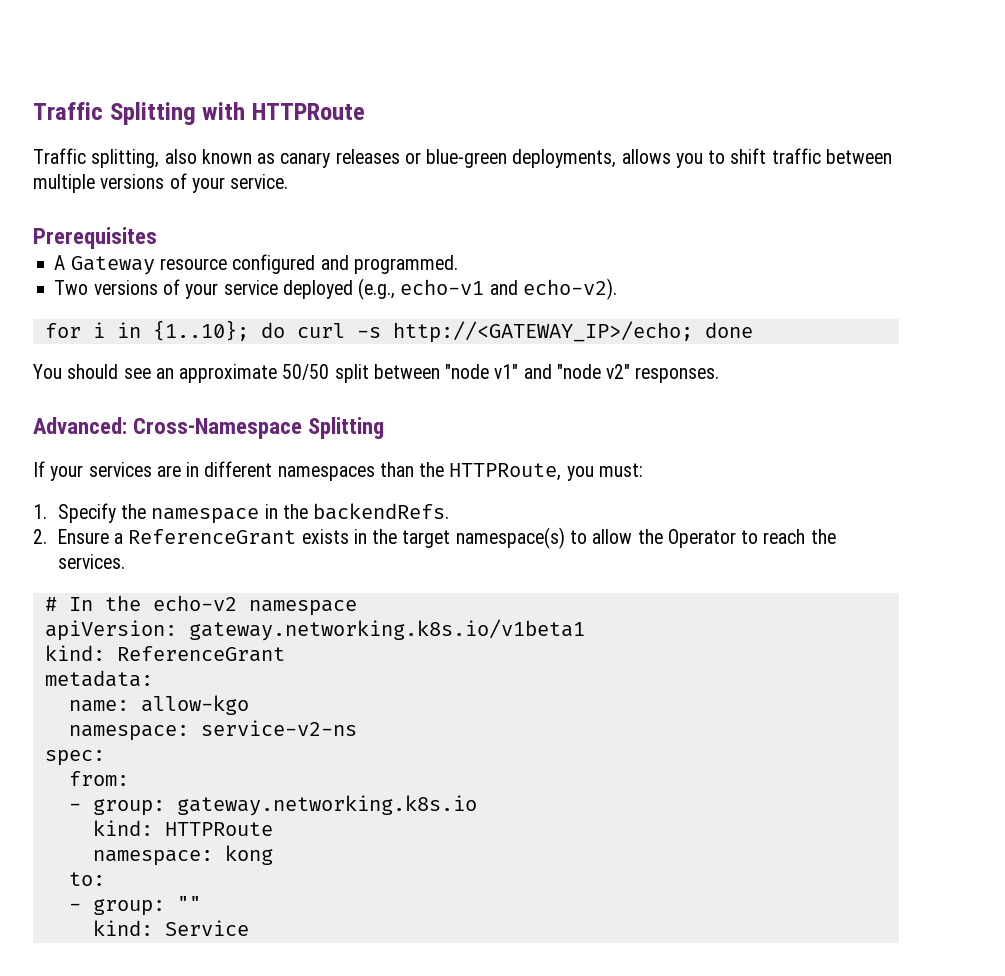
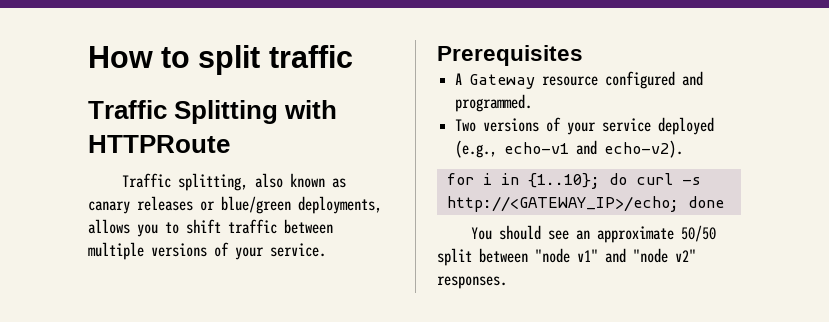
(33, 111) none -> [88,45,353,75] How to split traffic //
[426,149,508,168] blue-green -> [221,196,291,214] blue/green
[33,417,385,439] [33,461,643,481] [33,503,450,524] [33,527,836,549] [57,554,125,569] [44,595,357,616] [44,619,585,641] [44,645,285,662] [44,670,153,687] [68,695,249,715] [68,720,357,741] [44,750,105,766] [68,771,129,786] [68,795,477,816] [92,820,273,836] [92,845,273,866] [68,872,105,886] [68,896,201,916] [92,920,249,936] // Advanced: Cross-Namespace Splitting // If your services are in different namespaces than the HTTPRoute, you must: // 1. Specify the namespace in the backendRefs. // 2. Ensure a ReferenceGrant exists in the target namespace(s) to allow the Operator to reach the services. // # In the echo-v2 namespace // apiVersion: gateway.networking.k8s.io/v1beta1 // kind: ReferenceGrant // metadata: // name: allow-kgo // namespace: service-v2-ns // spec: // from: // - group: gateway.networking.k8s.io // kind: HTTPRoute // namespace: kong // to: // - group: "" // kind: Service -> (507, 282) none

